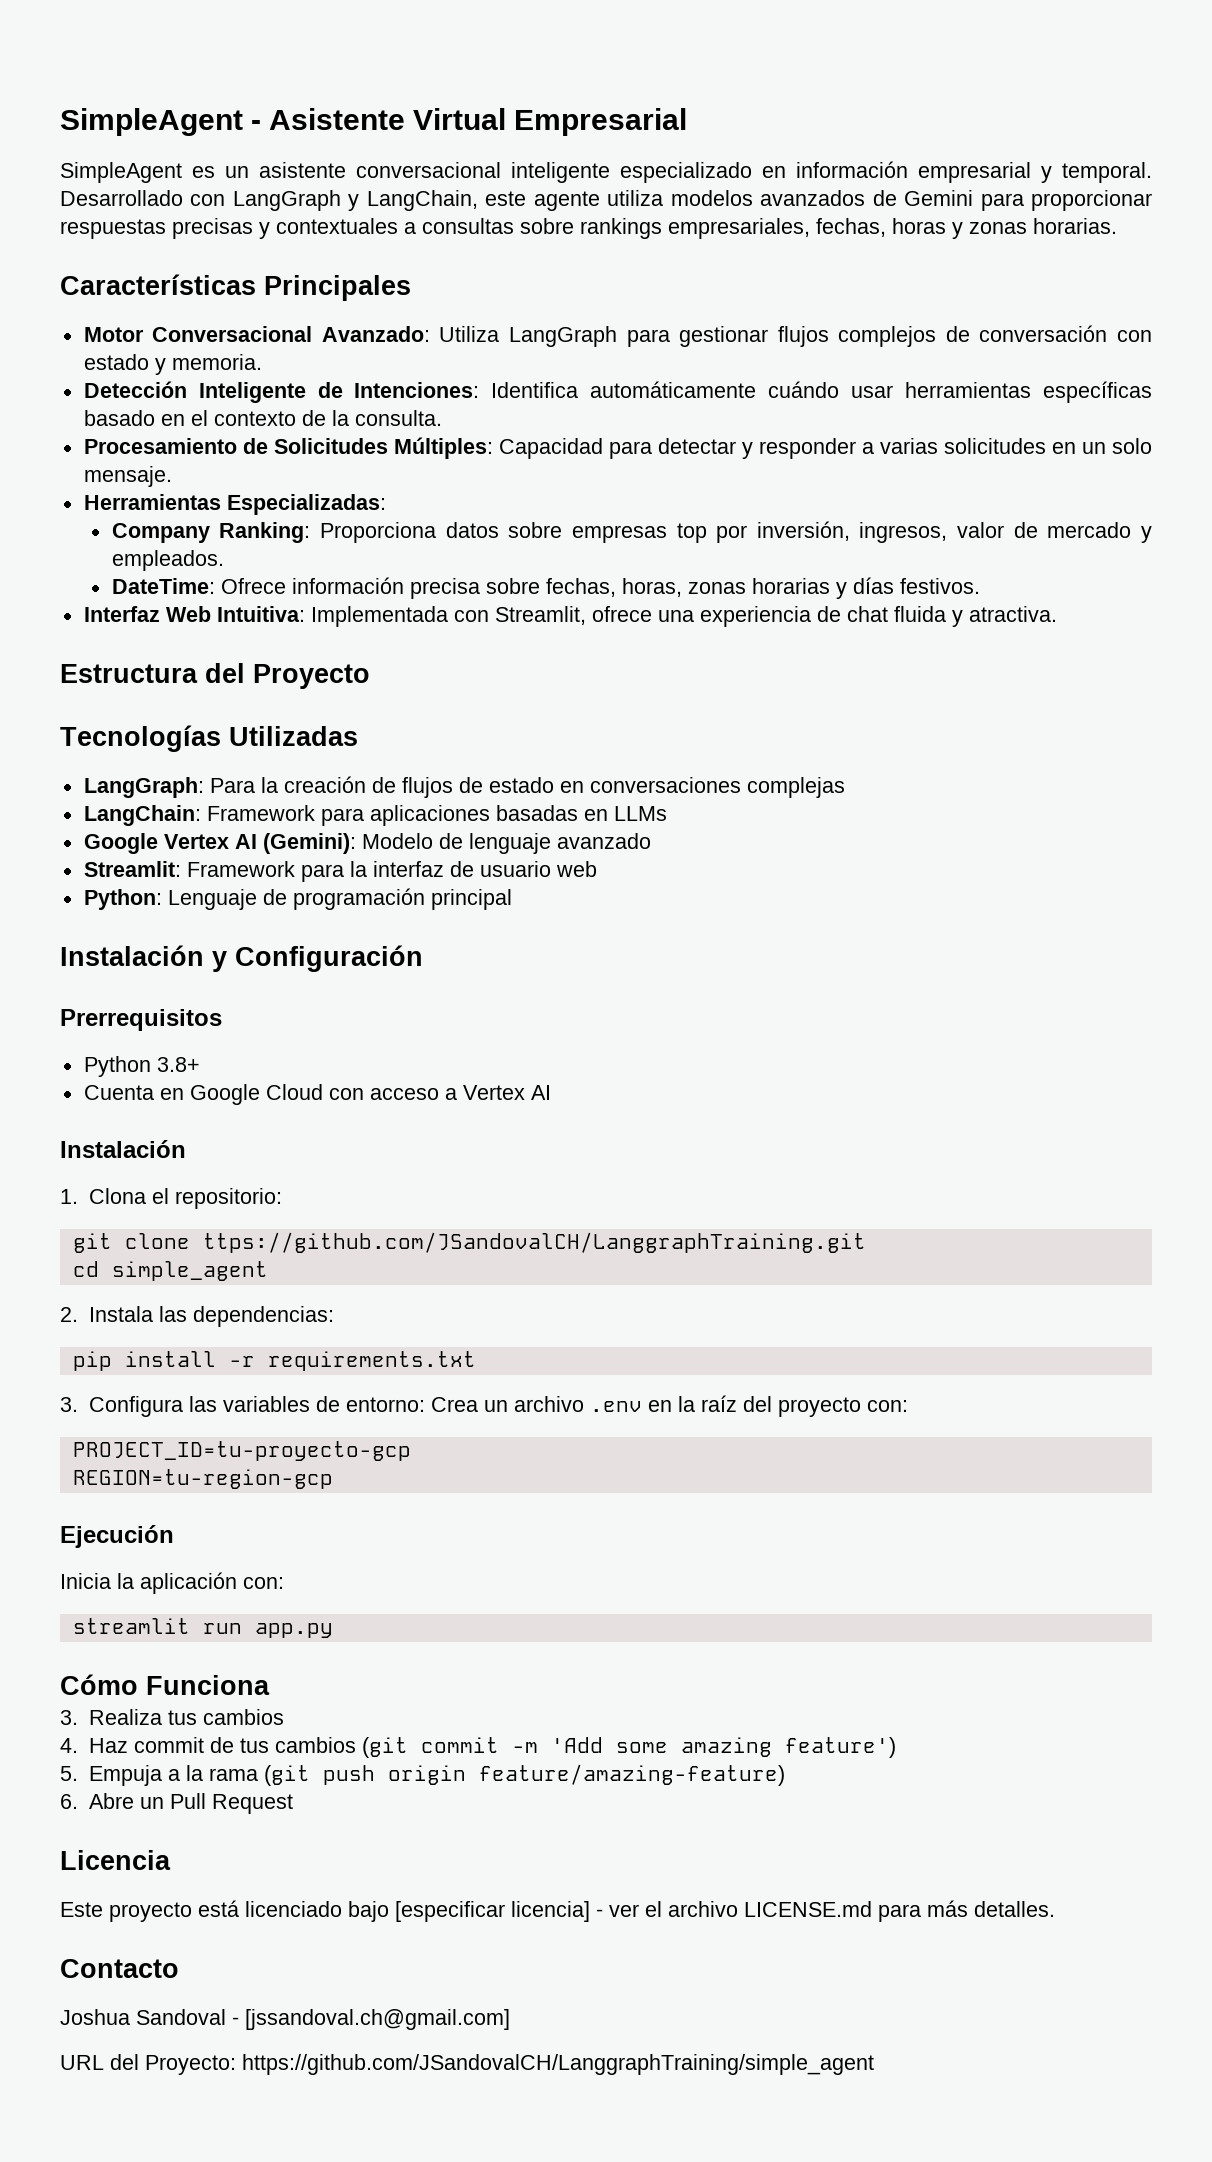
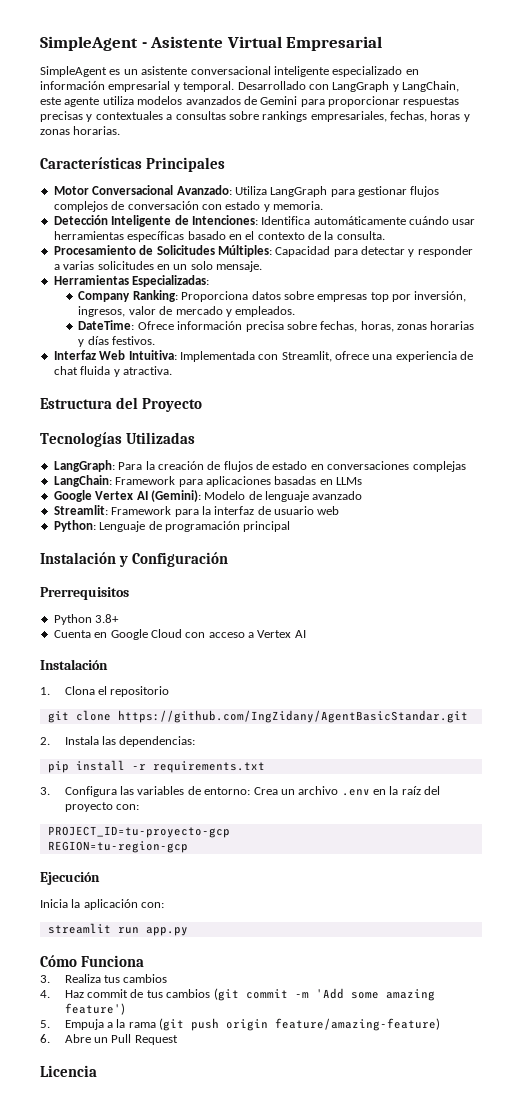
[174,1188,282,1209] repositorio: -> [110,686,170,697] repositorio
[202,1232,866,1253] [72,1261,268,1281] ttps://github.com/JSandovalCH/LanggraphTraining.git // cd simple_agent -> [117,710,468,723] https://github.com/IngZidany/AgentBasicStandar.git
[60,1900,1055,1922] [60,1959,179,1978] [60,2009,510,2030] [60,2054,874,2075] // Este proyecto está licenciado bajo [especificar licencia] - ver el archivo LICENSE.md para más detalles. // Contacto // Joshua Sandoval - [jssandoval.ch@gmail.com] // URL del Proyecto: https://github.com/JSandovalCH/LanggraphTraining/simple_agent -> (97, 1071) none

